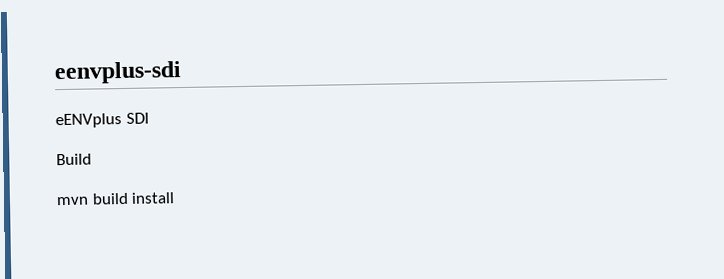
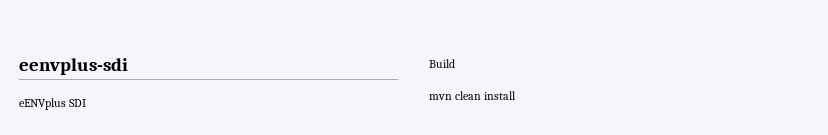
[91,192,129,205] build -> [455,91,482,100] clean

